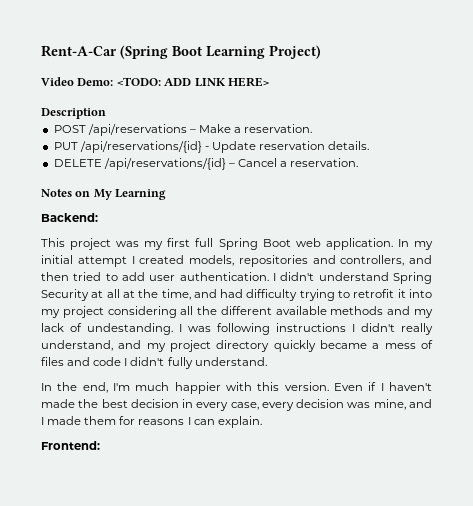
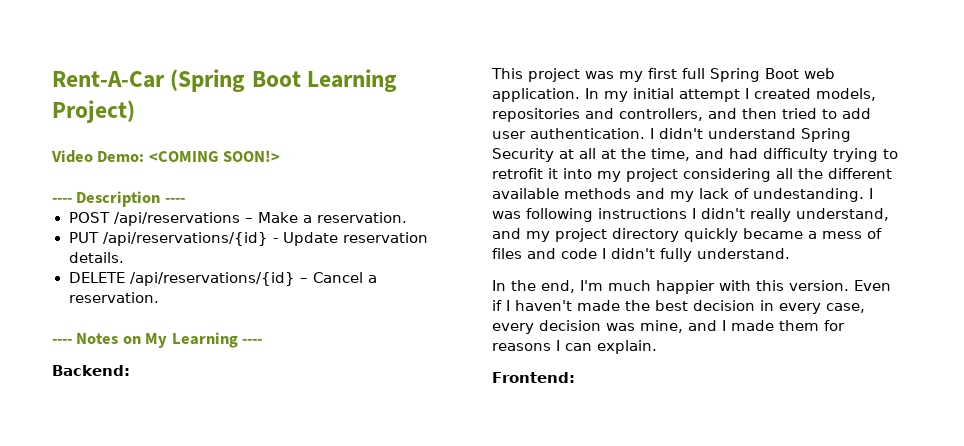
[116,77,269,87] <TODO: ADD LINK HERE> // -> [148,150,281,162] [52,198,72,203] <COMING SOON!> // ----
(106, 113) none -> [164,198,185,203] ----
(359, 162) none -> [52,339,72,344] ----
(167, 194) none -> [242,339,263,344] ----

